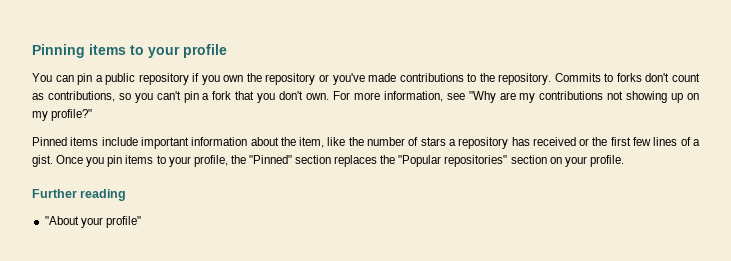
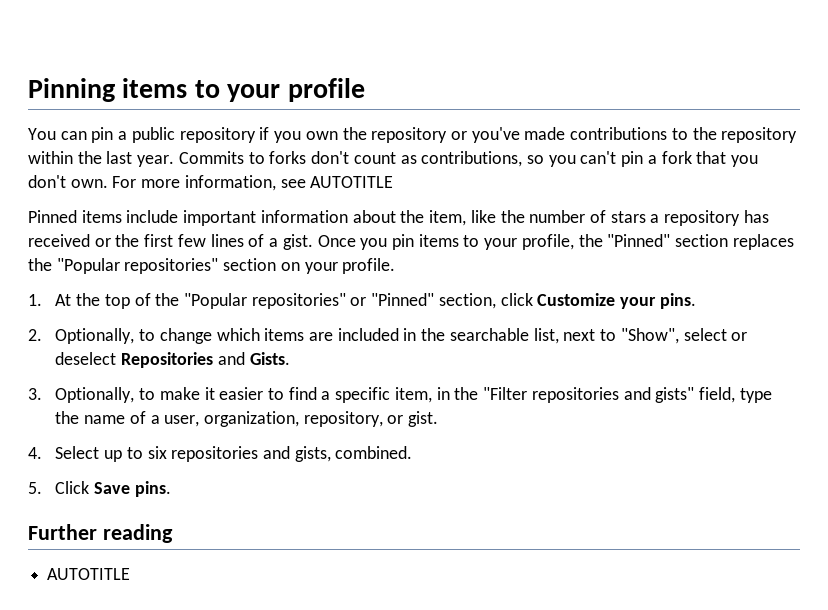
[498,73,552,85] repository. -> [721,127,798,143] [28,151,175,167] repository within the last year.
[468,91,699,103] [32,109,93,121] "Why are my contributions not showing up on my profile?" -> [310,176,394,188] AUTOTITLE
(624, 161) none -> [28,293,696,309] [28,328,748,344] [55,352,290,368] [28,387,772,403] [55,411,439,427] [28,446,413,462] [28,481,171,497] // 1. At the top of the "Popular repositories" or "Pinned" section, click Customize your pins. // 2. Optionally, to change which items are included in the searchable list, next to "Show", select or deselect Repositories and Gists. // 3. Optionally, to make it easier to find a specific item, in the "Filter repositories and gists" field, type the name of a user, organization, repository, or gist. // 4. Select up to six repositories and gists, combined. // 5. Click Save pins.
[44,216,141,228] "About your profile" -> [47,568,131,580] AUTOTITLE

